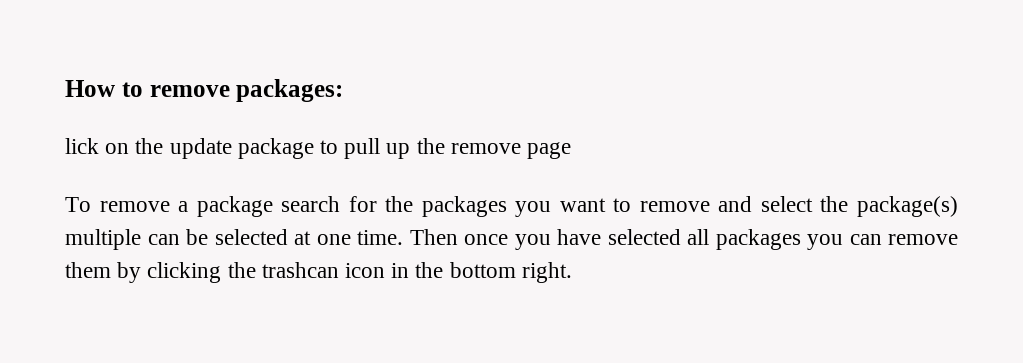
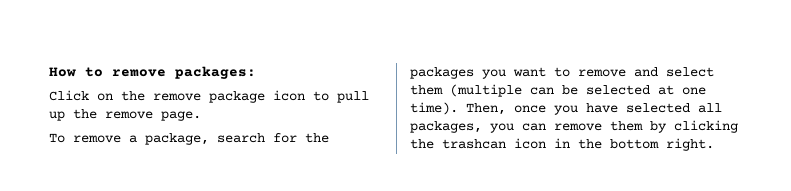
[65,138,99,154] lick -> [49,90,89,101] Click
[169,138,314,159] update package -> [153,90,305,103] remove package icon
[527,142,572,159] page -> [161,111,201,121] page.
[196,196,273,217] package -> [145,133,209,145] package,
[820,196,958,217] [65,229,141,250] the package(s) multiple -> [410,84,522,97] them (multiple
[357,229,458,245] time. Then -> [410,102,506,115] time). Then,
[715,229,801,250] packages -> [410,121,482,133] packages,

